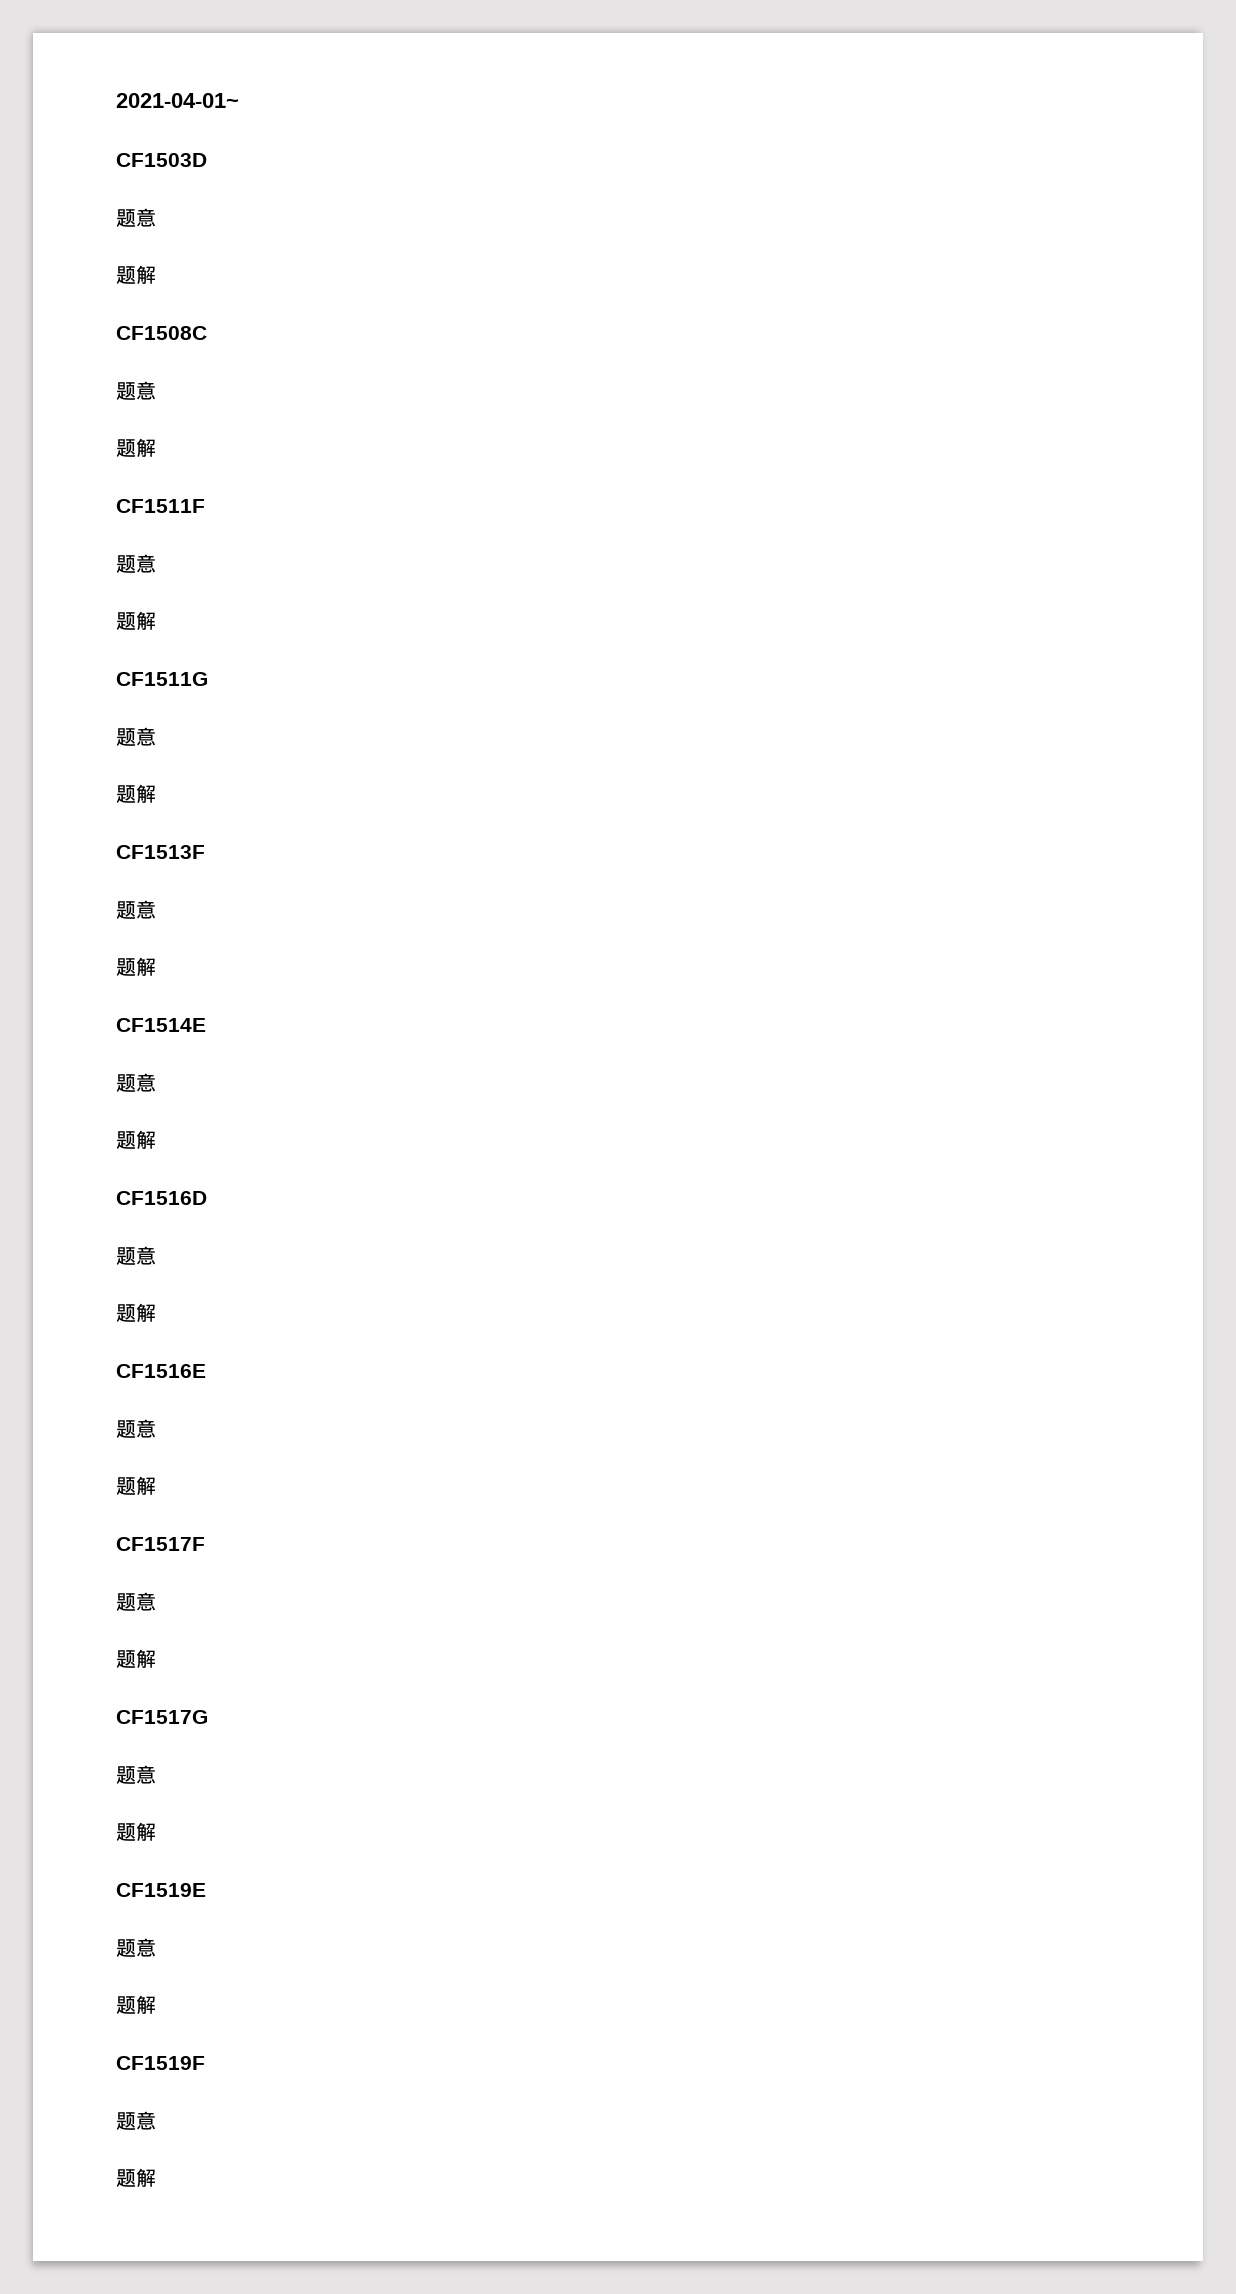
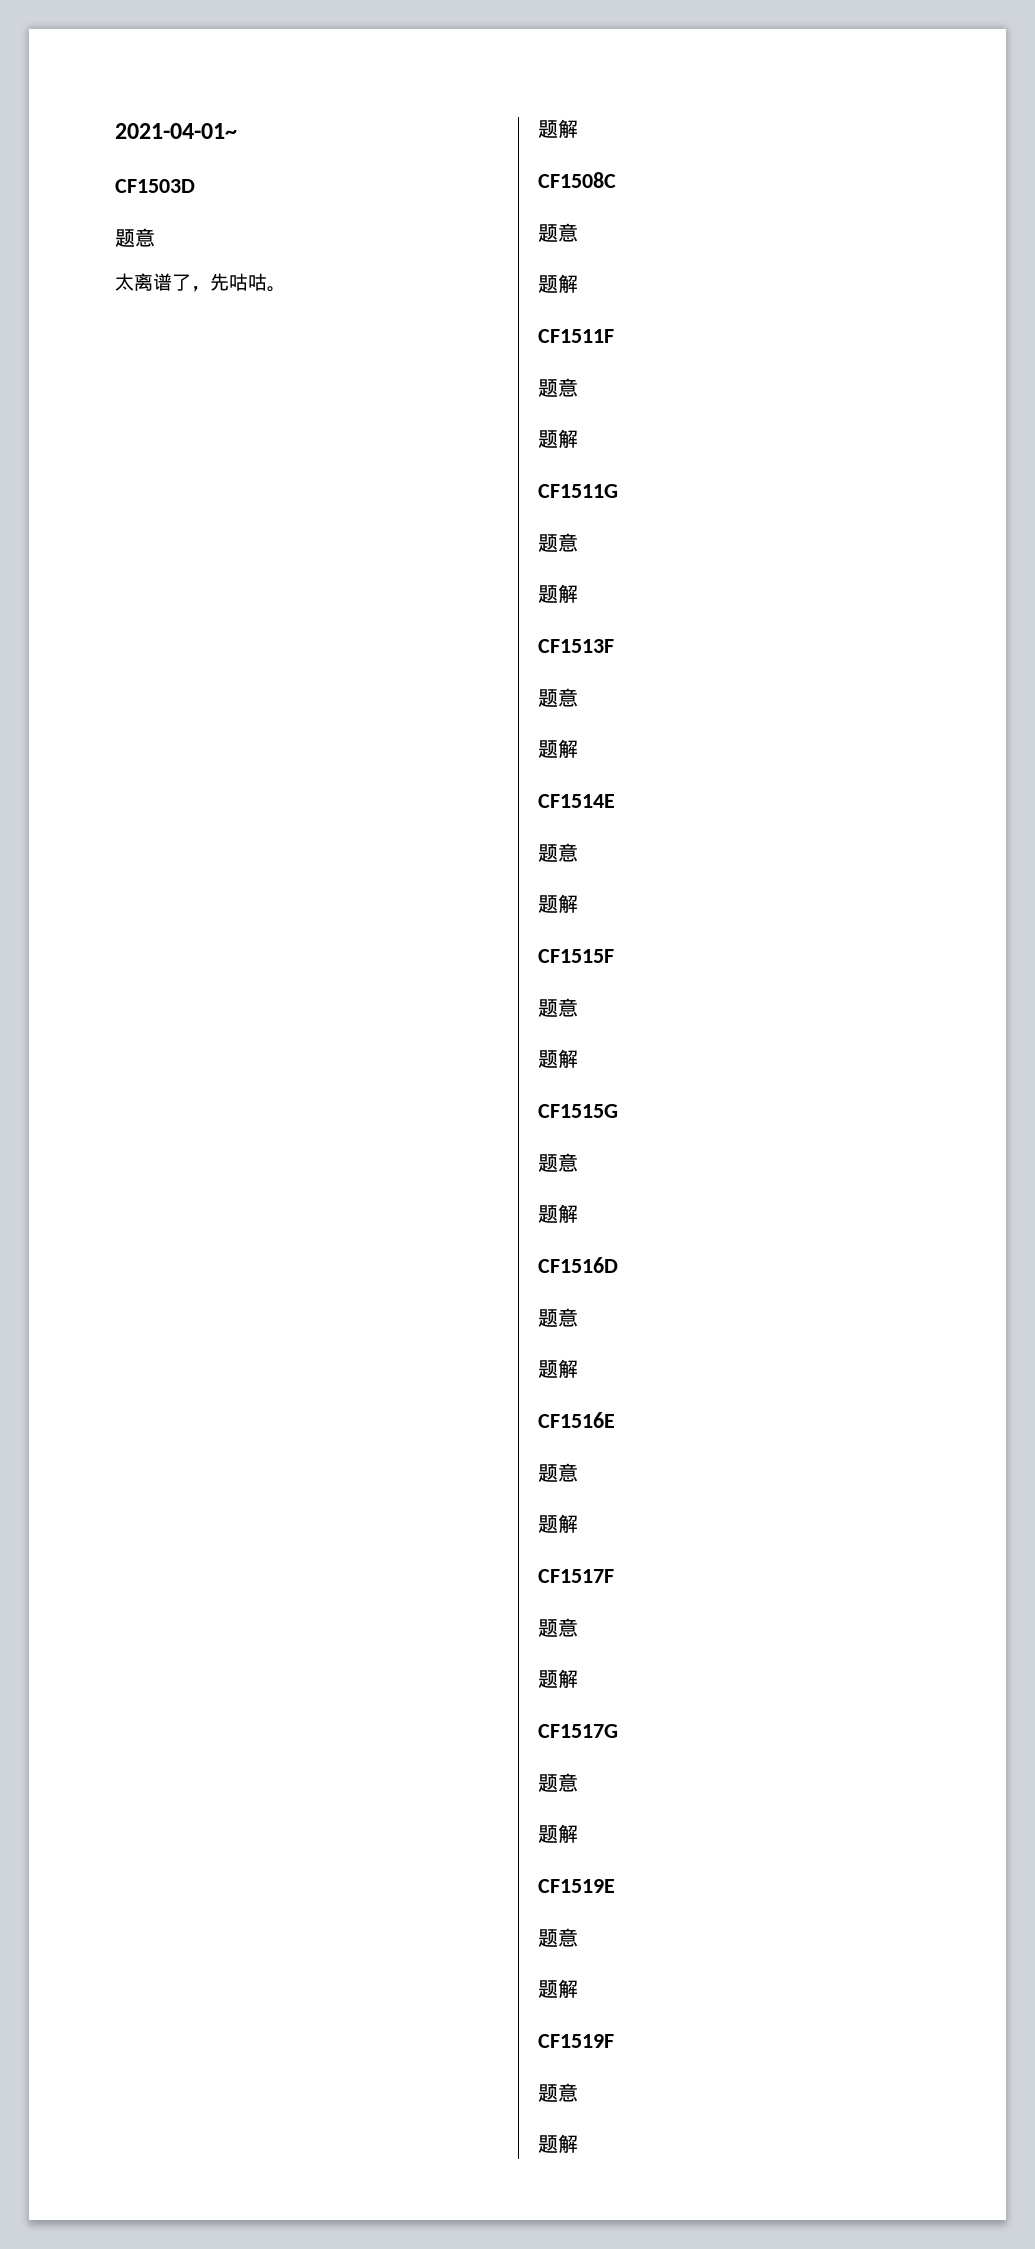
(156, 217) none -> [115,273,286,292] // 太离谱了，先咕咕。
(156, 1139) none -> [538,949,614,963] [538,998,578,1017] [538,1049,578,1068] [538,1104,618,1118] [538,1153,578,1172] [538,1204,578,1223] // CF1515F // 题意 // 题解 // CF1515G // 题意 // 题解

